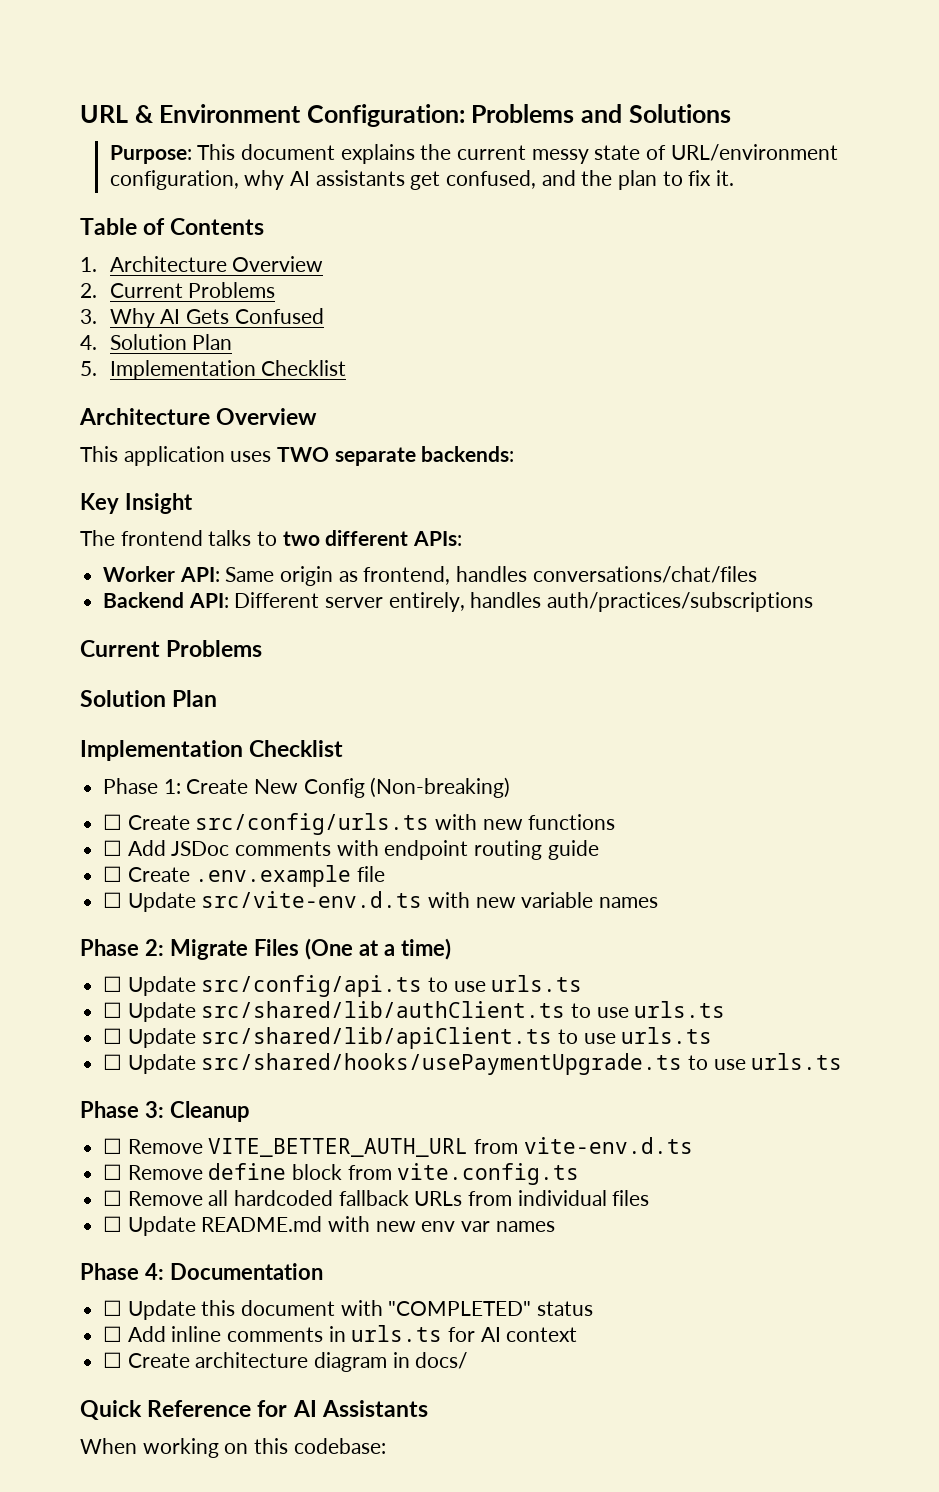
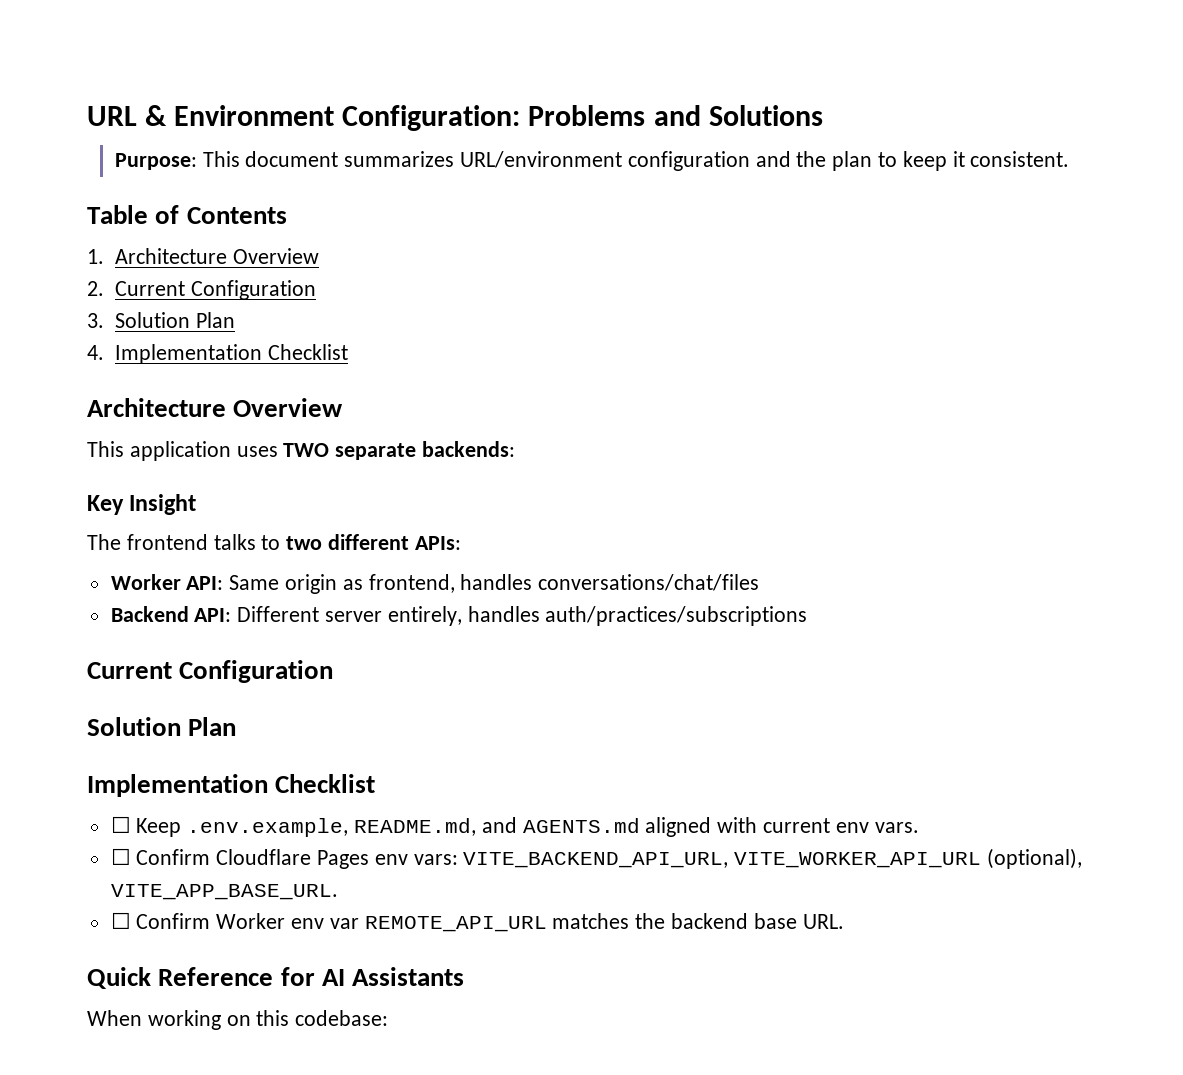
[340,144,838,164] [109,170,536,190] explains the current messy state of URL/environment configuration, why AI assistants get confused, -> [344,151,750,171] summarizes URL/environment configuration
[688,170,734,186] fix it. -> [902,151,1070,171] keep it consistent.
[188,282,276,298] [80,308,324,328] [80,334,233,350] [80,361,97,376] Problems // 3. Why AI Gets Confused // 4. Solution Plan // 5. -> [190,280,316,300] [87,312,235,328] [87,345,104,360] Configuration // 3. Solution Plan // 4.
[166,640,263,657] Problems -> [179,660,334,683] Configuration
[103,777,511,798] [103,813,616,835] [103,840,599,860] [103,865,386,887] [103,891,659,912] [80,938,451,960] [103,975,583,997] [103,1001,726,1022] [103,1027,713,1049] [103,1053,843,1075] [80,1101,250,1122] [103,1137,693,1157] [103,1163,580,1185] [103,1190,650,1206] [103,1216,555,1236] [80,1263,323,1280] [103,1300,594,1320] [103,1325,578,1342] [103,1352,468,1372] Phase 1: Create New Config (Non-breaking) // ☐ Create src/config/urls.ts with new functions // ☐ Add JSDoc comments with endpoint routing guide // ☐ Create .env.example file // ☐ Update src/vite-env.d.ts with new variable names // Phase 2: Migrate Files (One at a time) // ☐ Update src/config/api.ts to use urls.ts // ☐ Update src/shared/lib/authClient.ts to use urls.ts // ☐ Update src/shared/lib/apiClient.ts to use urls.ts // ☐ Update src/shared/hooks/usePaymentUpgrade.ts to use urls.ts // Phase 3: Cleanup // ☐ Remove VITE_BETTER_AUTH_URL from vite-env.d.ts // ☐ Remove define block from vite.config.ts // ☐ Remove all hardcoded fallback URLs from individual files // ☐ Update README.md with new env var names // Phase 4: Documentation // ☐ Update this document with "COMPLETED" status // ☐ Add inline comments in urls.ts for AI context // ☐ Create architecture diagram in docs/ -> [110,816,919,837] [110,848,1083,869] [110,884,338,900] [110,912,844,932] ☐ Keep .env.example, README.md, and AGENTS.md aligned with current env vars. // ☐ Confirm Cloudflare Pages env vars: VITE_BACKEND_API_URL, VITE_WORKER_API_URL (optional), VITE_APP_BASE_URL. // ☐ Confirm Worker env var REMOTE_API_URL matches the backend base URL.

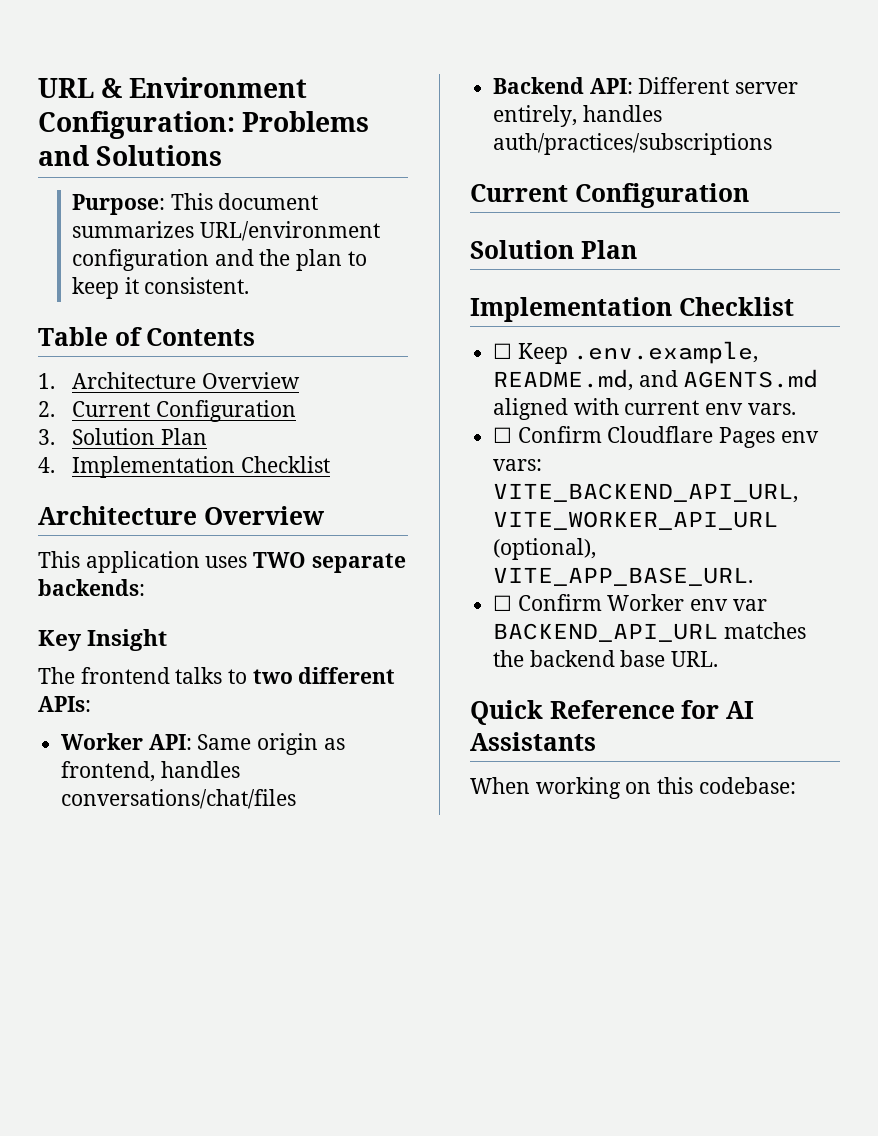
[364,916,547,932] REMOTE_API_URL -> [493,623,719,642] BACKEND_API_URL

